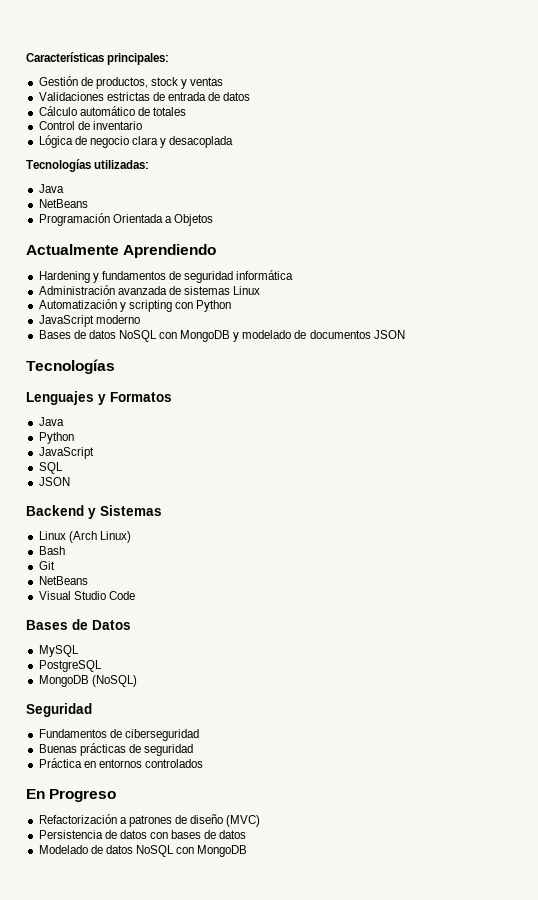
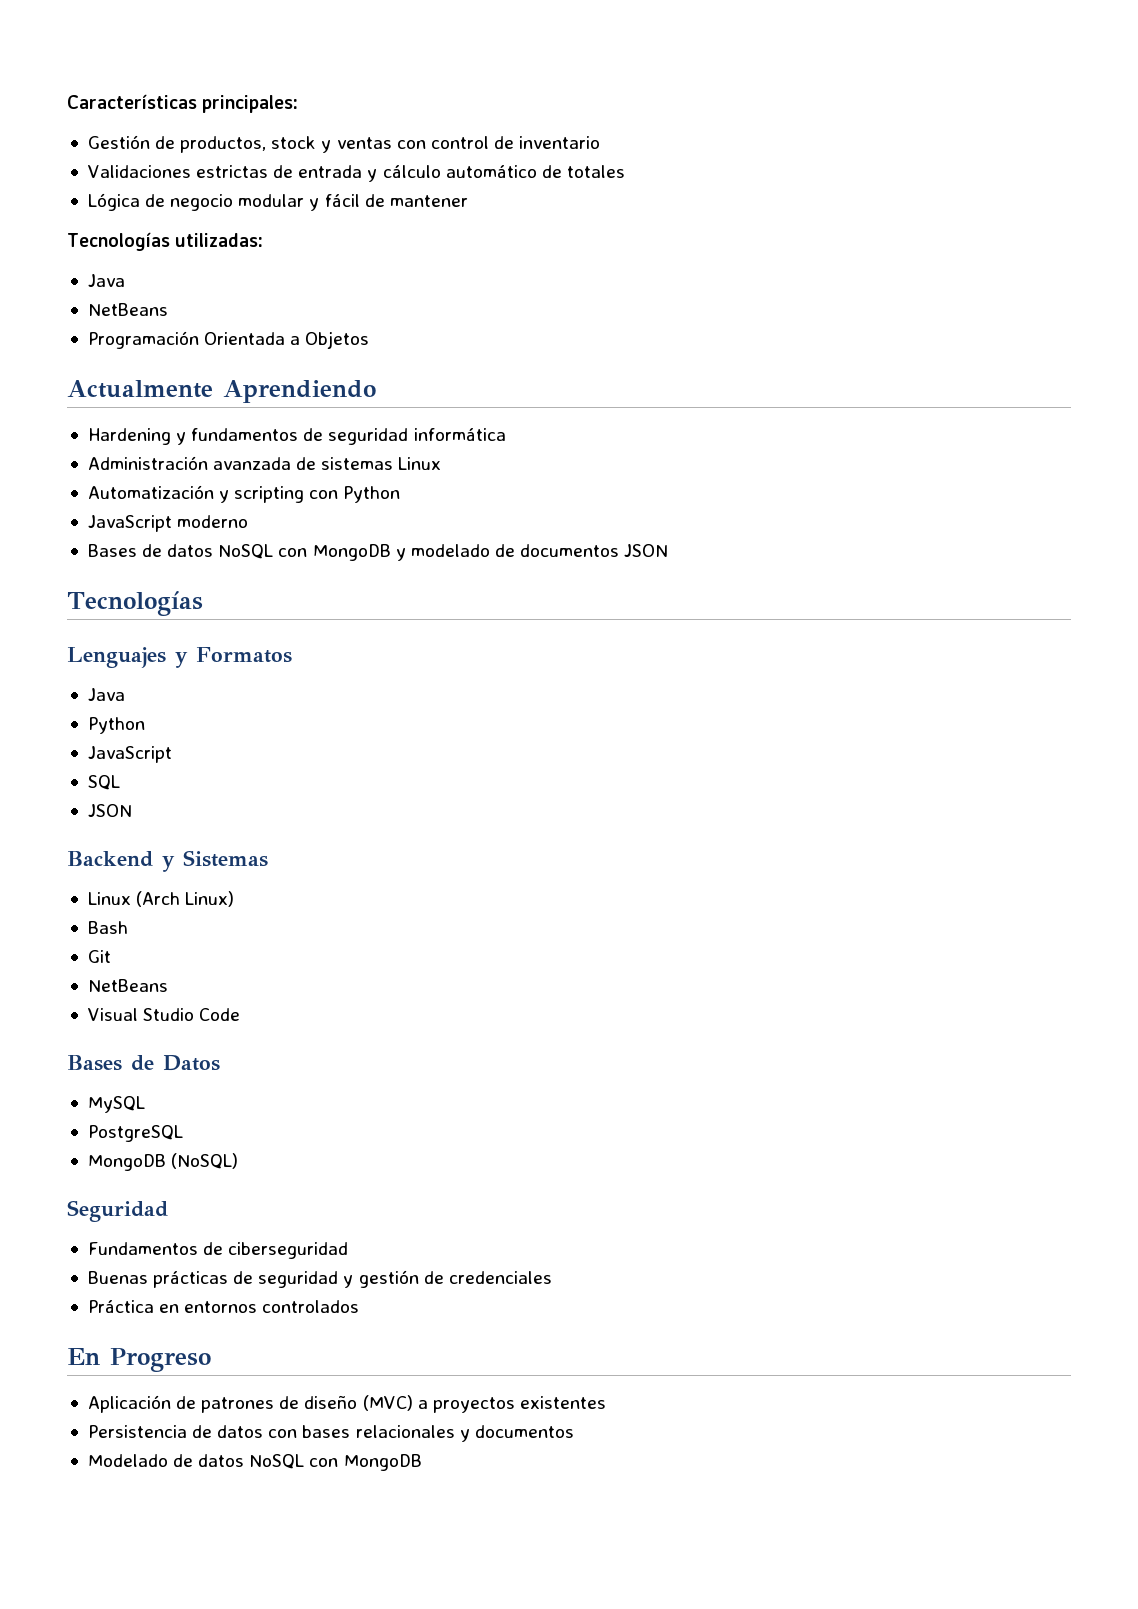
(224, 81) none -> [396,136,601,149] con control de inventario
[208,92,251,101] [38,106,77,116] de datos // Cálculo -> [367,165,441,182] y cálculo
[38,121,142,130] // Control de inventario -> (625, 171) none
[131,136,234,148] clara y desacoplada -> [238,194,468,211] modular y fácil de mantener
(193, 750) none -> [343,1270,552,1288] y gestión de credenciales
[38,814,127,824] Refactorización a -> [87,1395,197,1413] Aplicación de
(261, 821) none -> [417,1396,606,1413] a proyectos existentes
[204,830,247,839] de datos -> [355,1425,574,1442] relacionales y documentos

